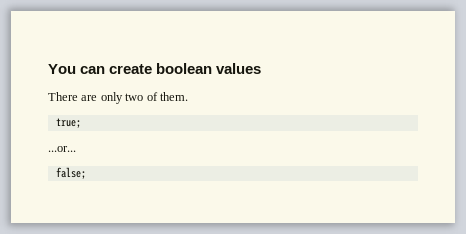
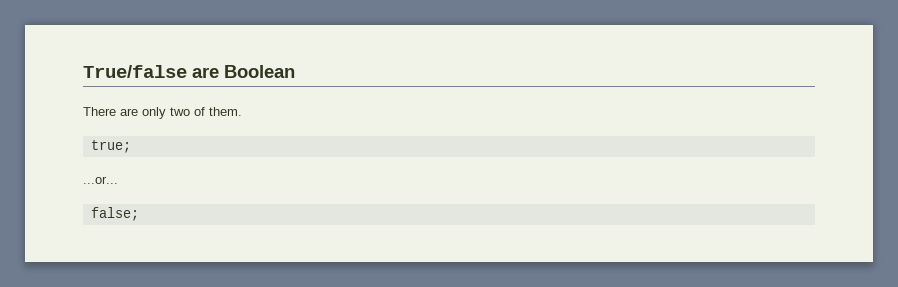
[48,63,262,74] You can create boolean values -> [83,65,295,78] True/false are Boolean

